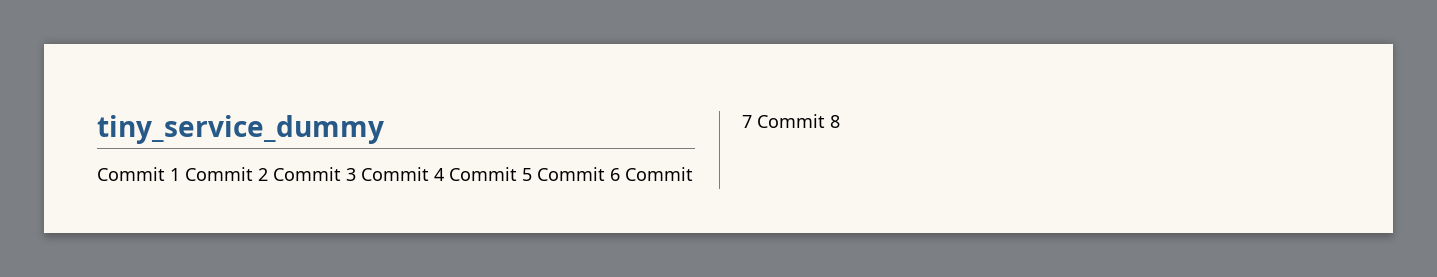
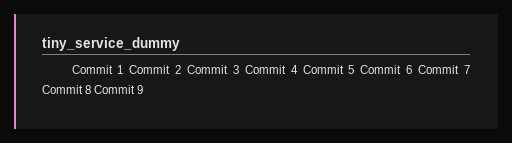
(840, 121) none -> [94,85,144,94] Commit 9

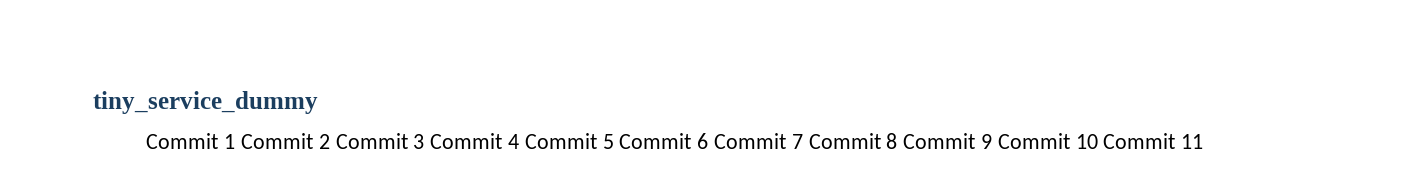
(144, 89) none -> [997,133,1204,149] Commit 10 Commit 11

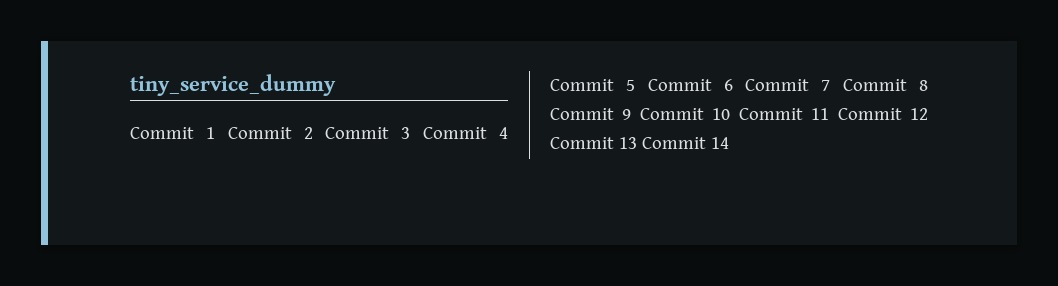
(1204, 141) none -> [837,108,928,120] [550,137,729,149] Commit 12 Commit 13 Commit 14

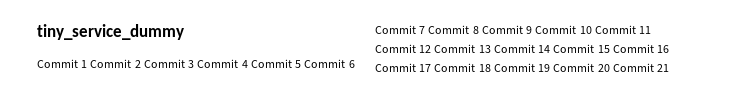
(729, 143) none -> [553,44,670,53] [375,63,670,72] Commit 15 Commit 16 Commit 17 Commit 18 Commit 19 Commit 20 Commit 21

